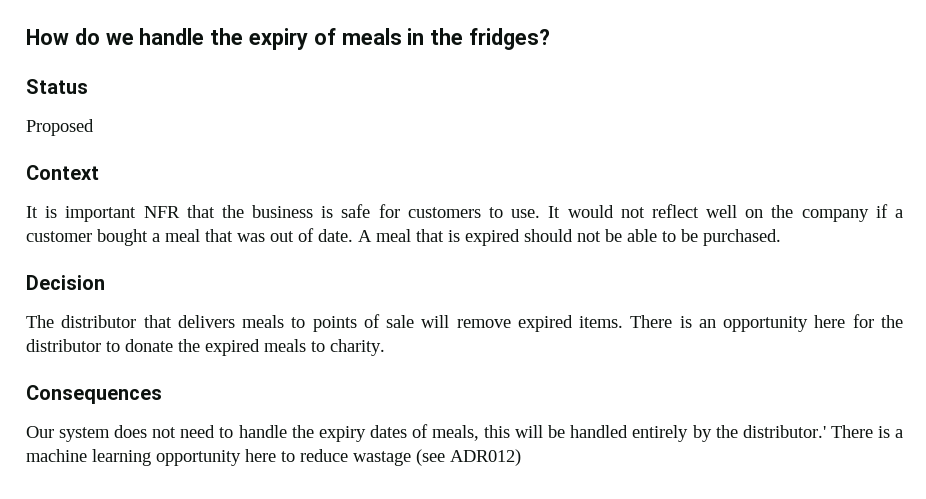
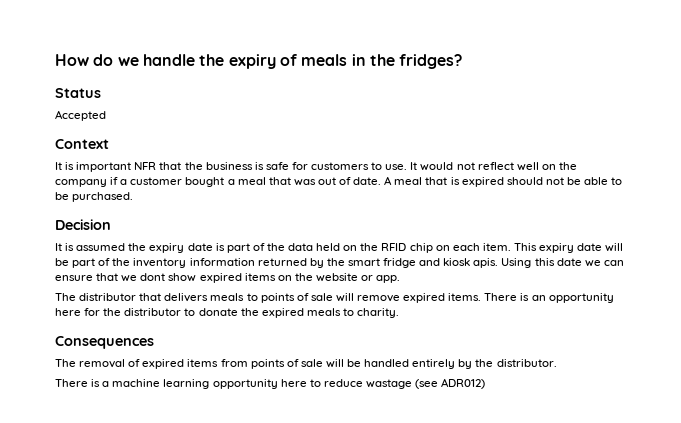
[26,119,94,136] Proposed -> [55,110,106,121] Accepted
(105, 282) none -> [55,243,624,253] [55,258,624,268] [55,273,401,283] // It is assumed the expiry date is part of the data held on the RFID chip on each item. This expiry date will be part of the inventory information returned by the smart fridge and kiosk apis. Using this date we can ensure that we dont show expired items on the website or app.
[26,424,511,442] Our system does not need to handle the expiry dates of meals, this -> [55,359,323,369] The removal of expired items from points of sale
[742,425,826,438] distributor.' -> [496,359,557,367] distributor. //

